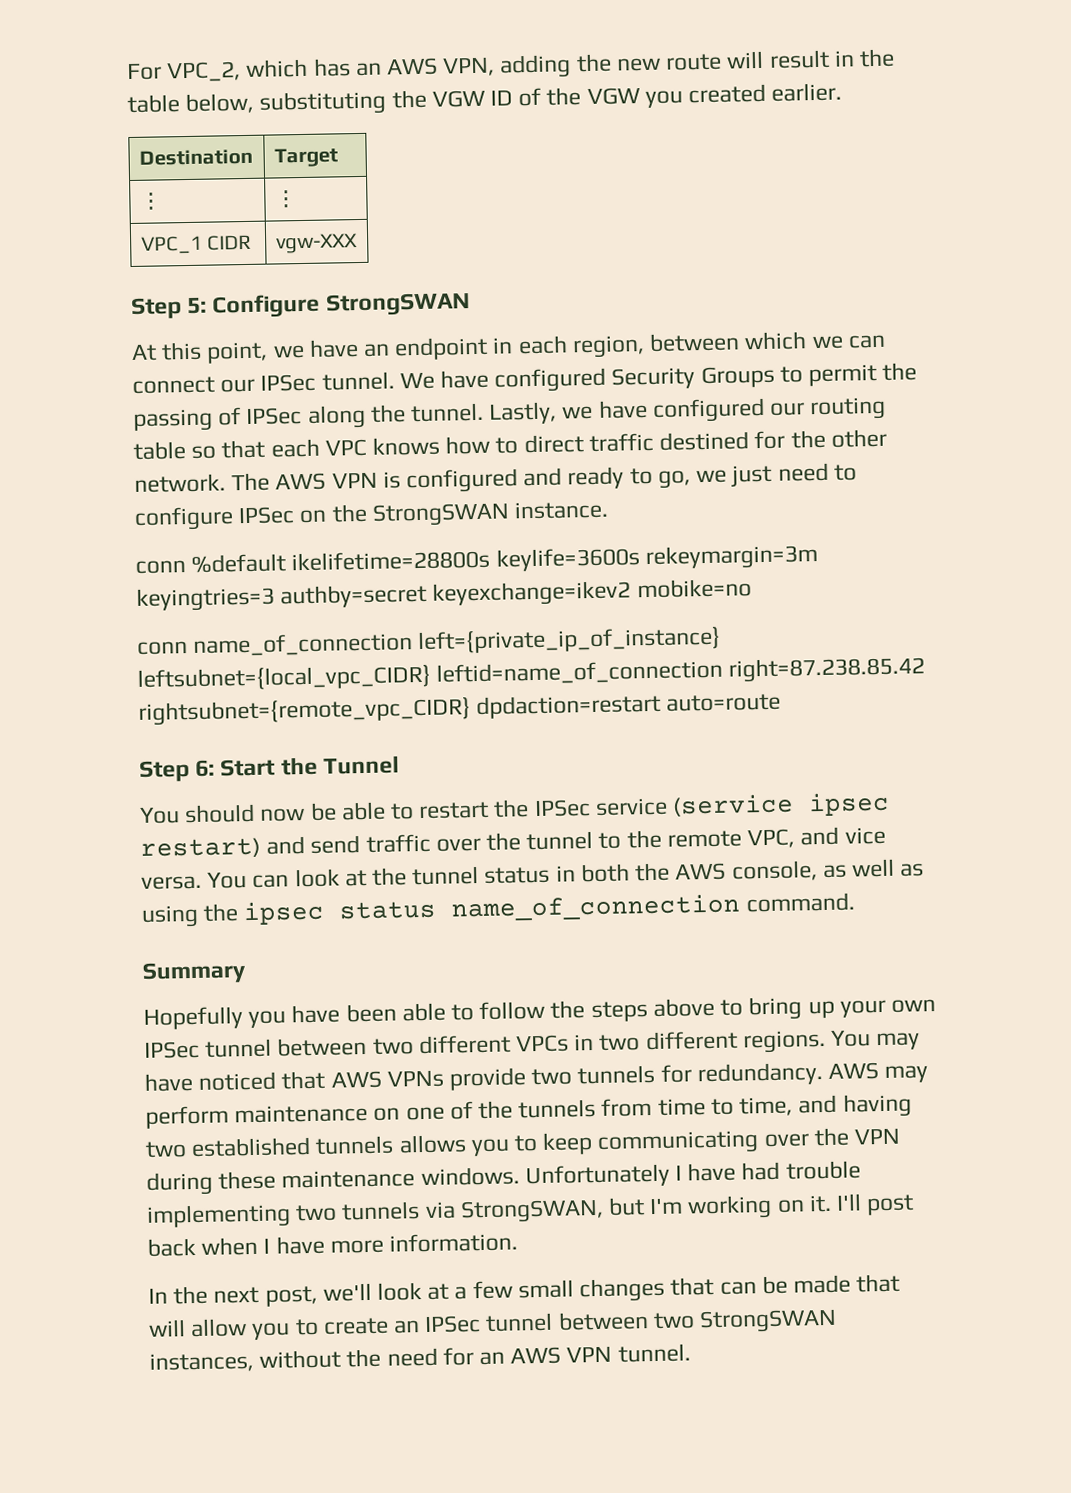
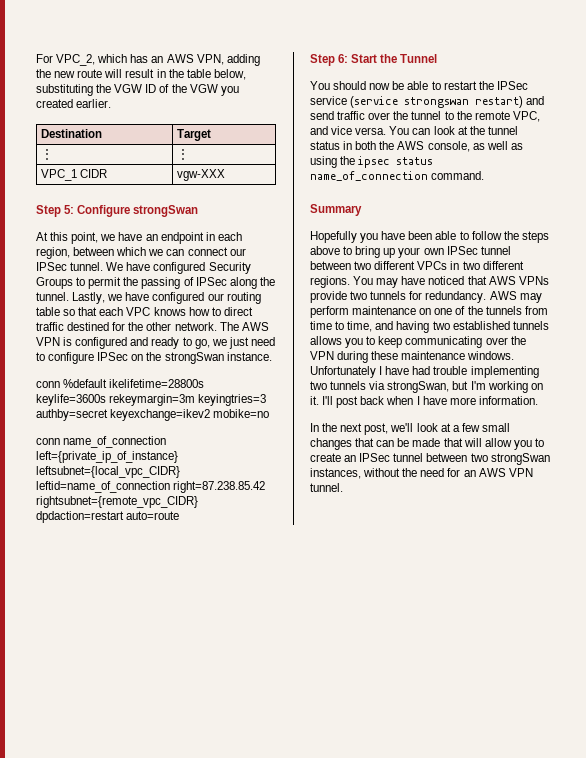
[325,292,470,317] StrongSWAN -> [133,205,199,217] strongSwan
[371,502,510,527] StrongSWAN -> [164,352,224,364] strongSwan
[808,791,891,817] ipsec -> [404,97,470,108] strongswan
[459,1198,604,1224] StrongSWAN, -> [387,381,450,393] strongSwan,
[699,1308,838,1334] StrongSWAN -> [490,453,550,465] strongSwan

